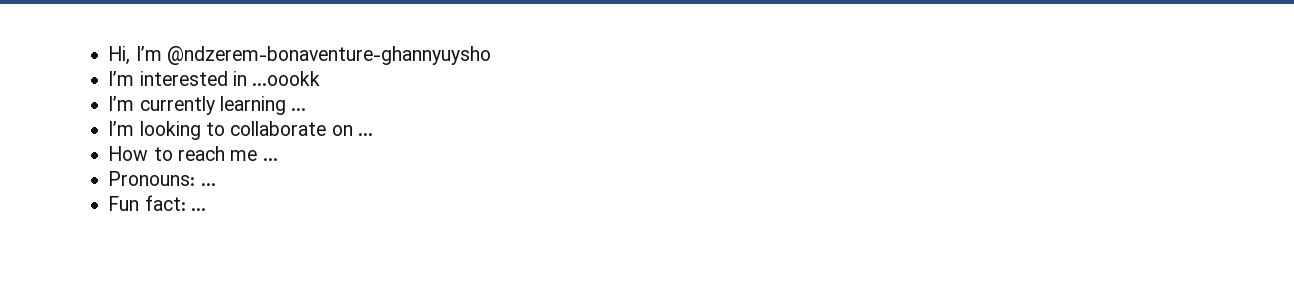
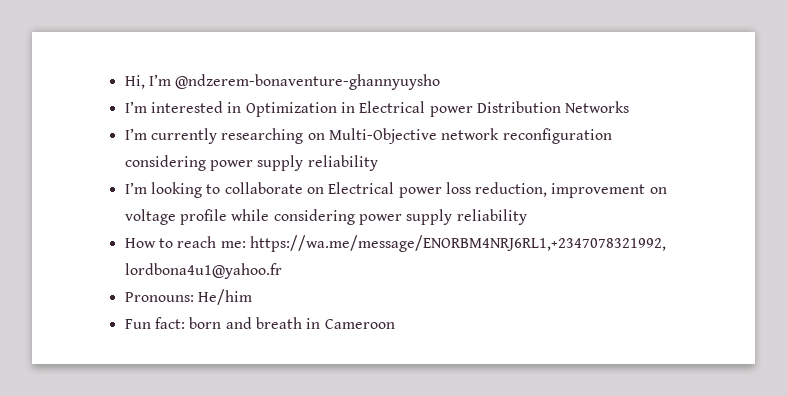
[252,71,321,86] [108,96,307,115] ...oookk // I’m currently learning ... -> [245,101,630,117] [124,128,612,144] [124,155,378,171] Optimization in Electrical power Distribution Networks // I’m currently researching on Multi-Objective network reconfiguration considering power supply reliability
[357,133,373,136] ... -> [328,182,667,198] [124,209,527,225] Electrical power loss reduction, improvement on voltage profile while considering power supply reliability
[230,150,278,161] me ... -> [220,235,666,252] [124,263,282,279] me: https://wa.me/message/ENORBM4NRJ6RL1,+2347078321992, lordbona4u1@yahoo.fr
[200,183,216,186] ... -> [197,289,252,305] He/him
[190,208,206,211] ... -> [189,317,395,329] born and breath in Cameroon

